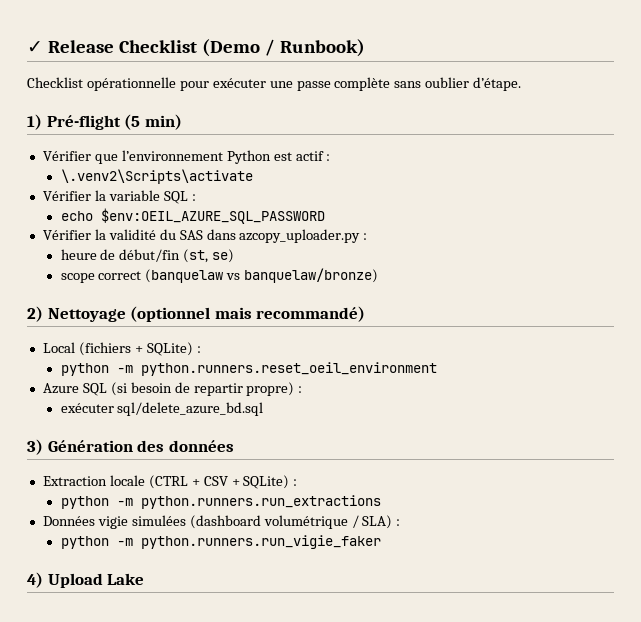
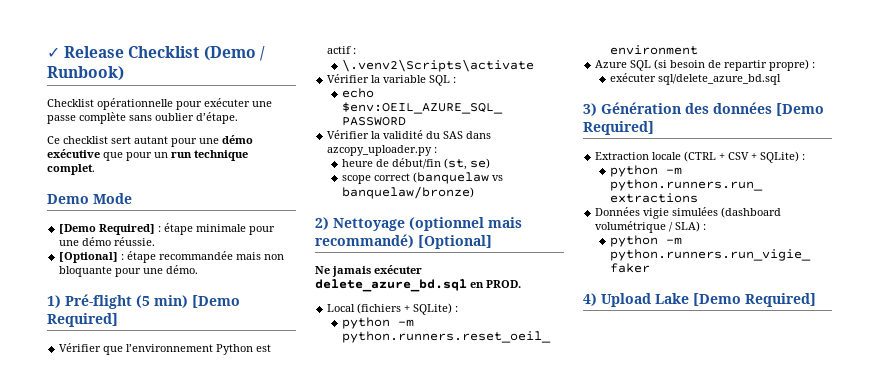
(522, 84) none -> [47,135,253,147] [47,149,248,161] [47,164,95,175] [47,193,132,204] [59,223,276,235] [59,237,156,246] [59,251,285,263] [59,265,199,277] // Ce checklist sert autant pour une démo exécutive que pour un run technique complet. // Demo Mode // [Demo Required] : étape minimale pour une démo réussie. // [Optional] : étape recommandée mais non bloquante pour une démo.
(182, 122) none -> [192,295,240,308] [47,313,118,327] [Demo Required]
(366, 314) none -> [418,235,492,249] [315,265,422,277] [315,279,521,292] [Optional] // Ne jamais exécuter delete_azure_bd.sql en PROD.
(234, 446) none -> [776,103,824,116] [583,121,654,135] [Demo Required]
(145, 579) none -> [693,293,816,307] [Demo Required]

